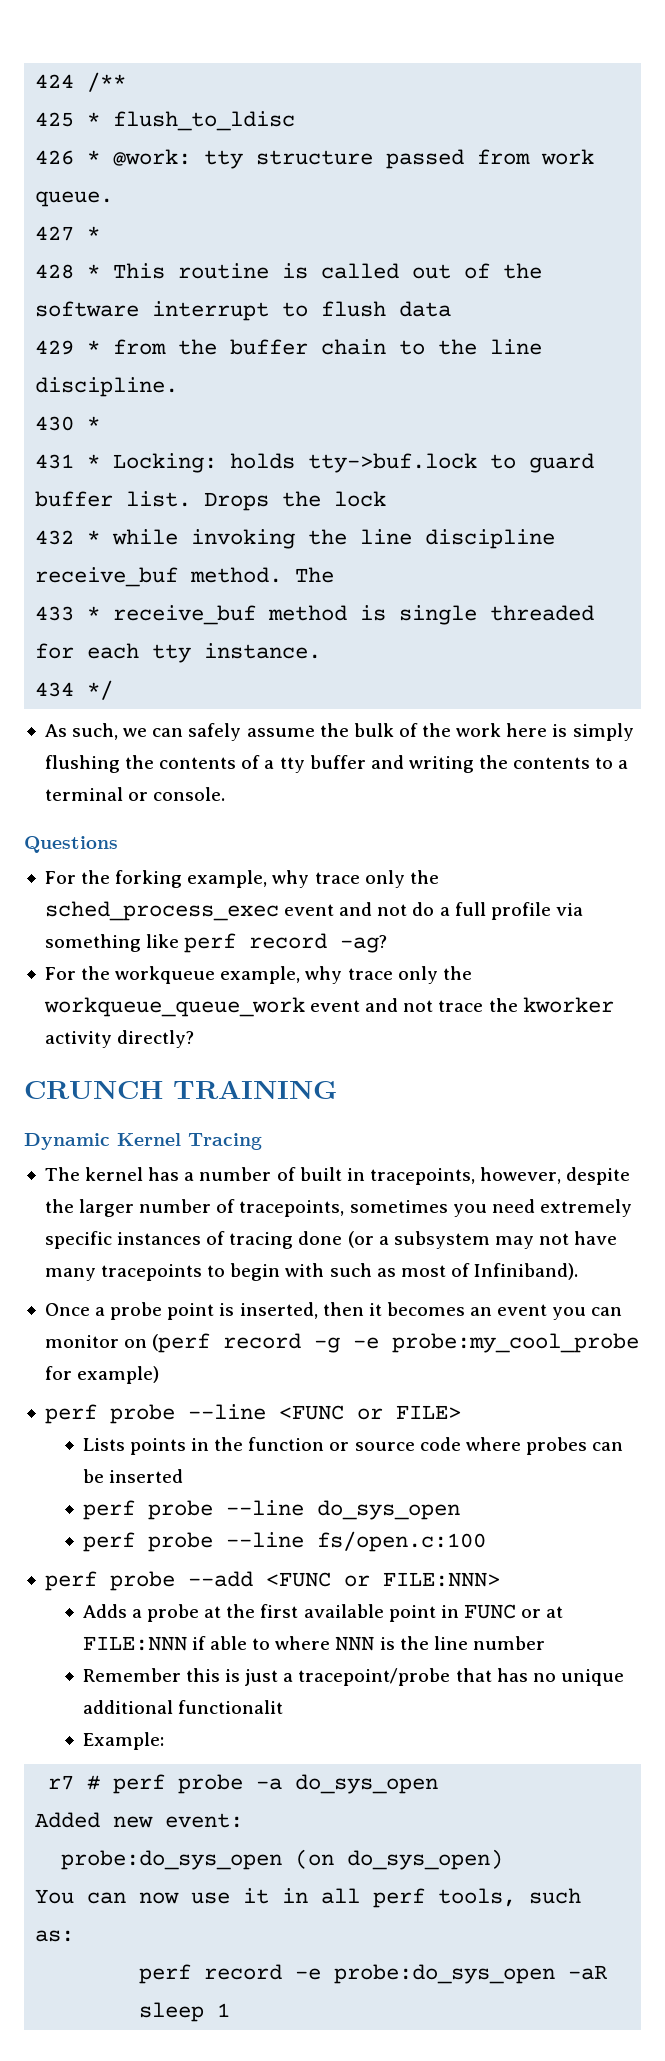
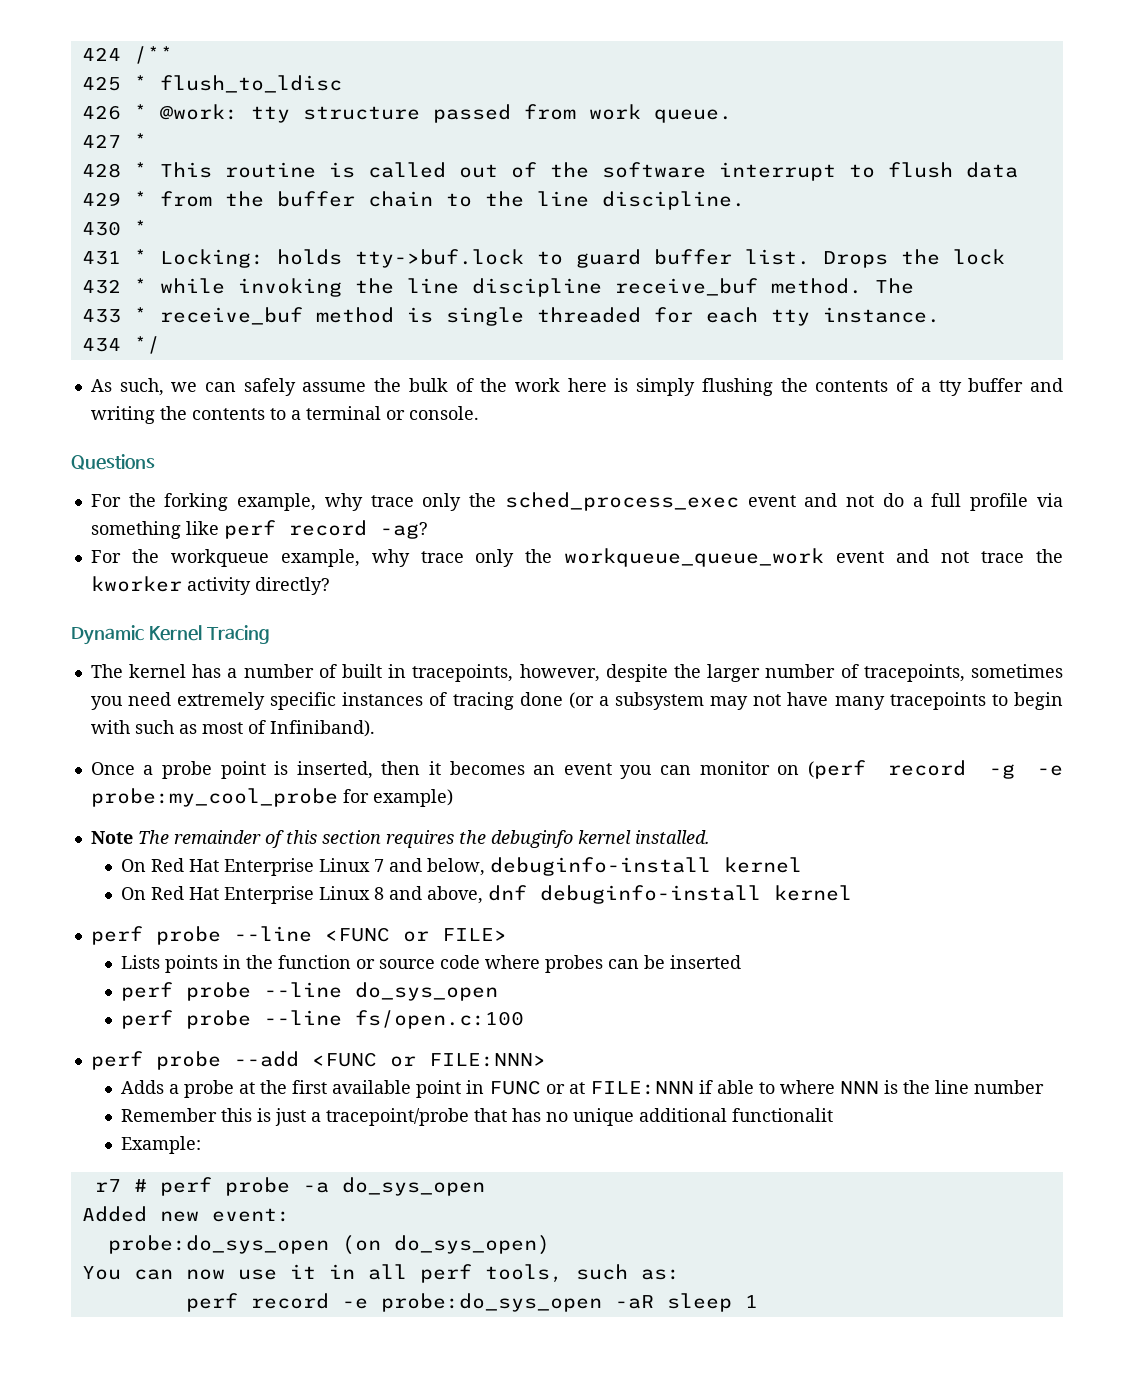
[24,1080,337,1099] // CRUNCH TRAINING -> (330, 586) none
(160, 1375) none -> [90,830,710,848] [121,857,803,876] [121,885,853,904] // Note The remainder of this section requires the debuginfo kernel installed. // On Red Hat Enterprise Linux 7 and below, debuginfo-install kernel // On Red Hat Enterprise Linux 8 and above, dnf debuginfo-install kernel

